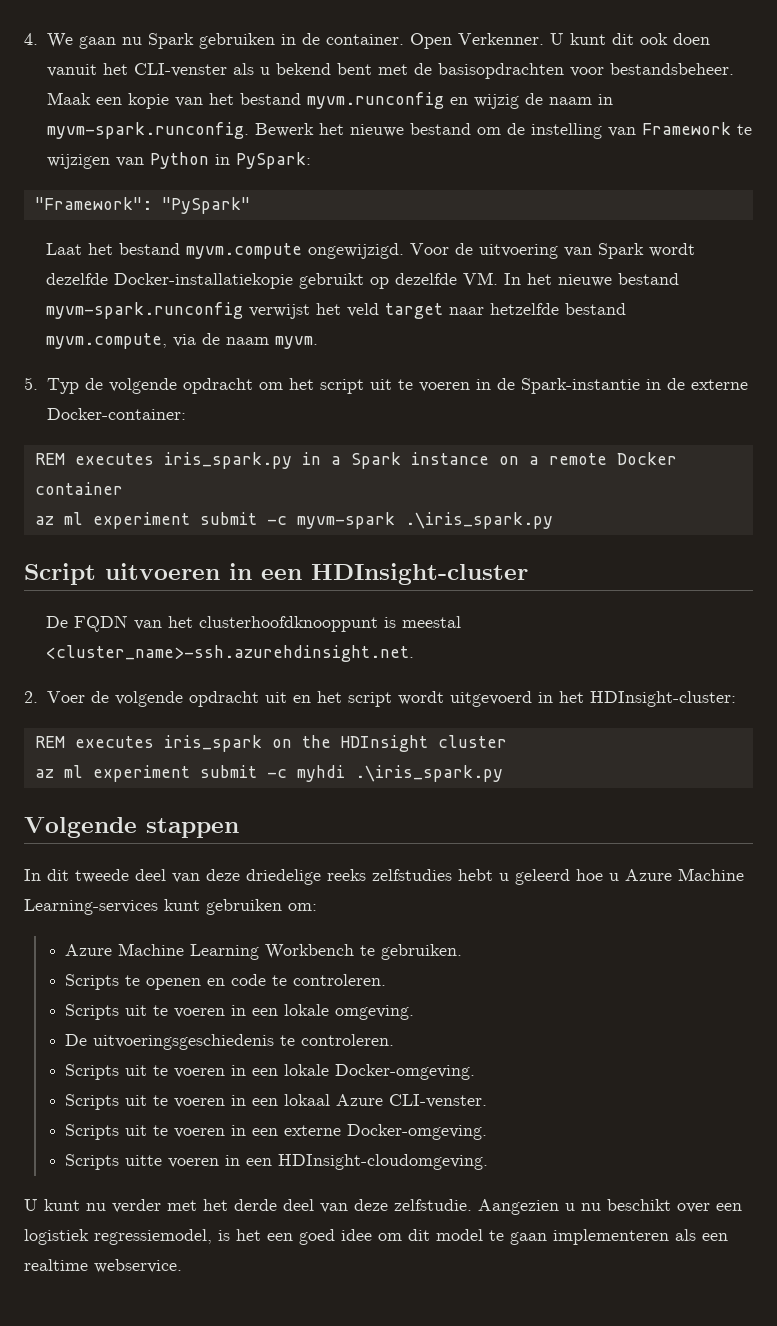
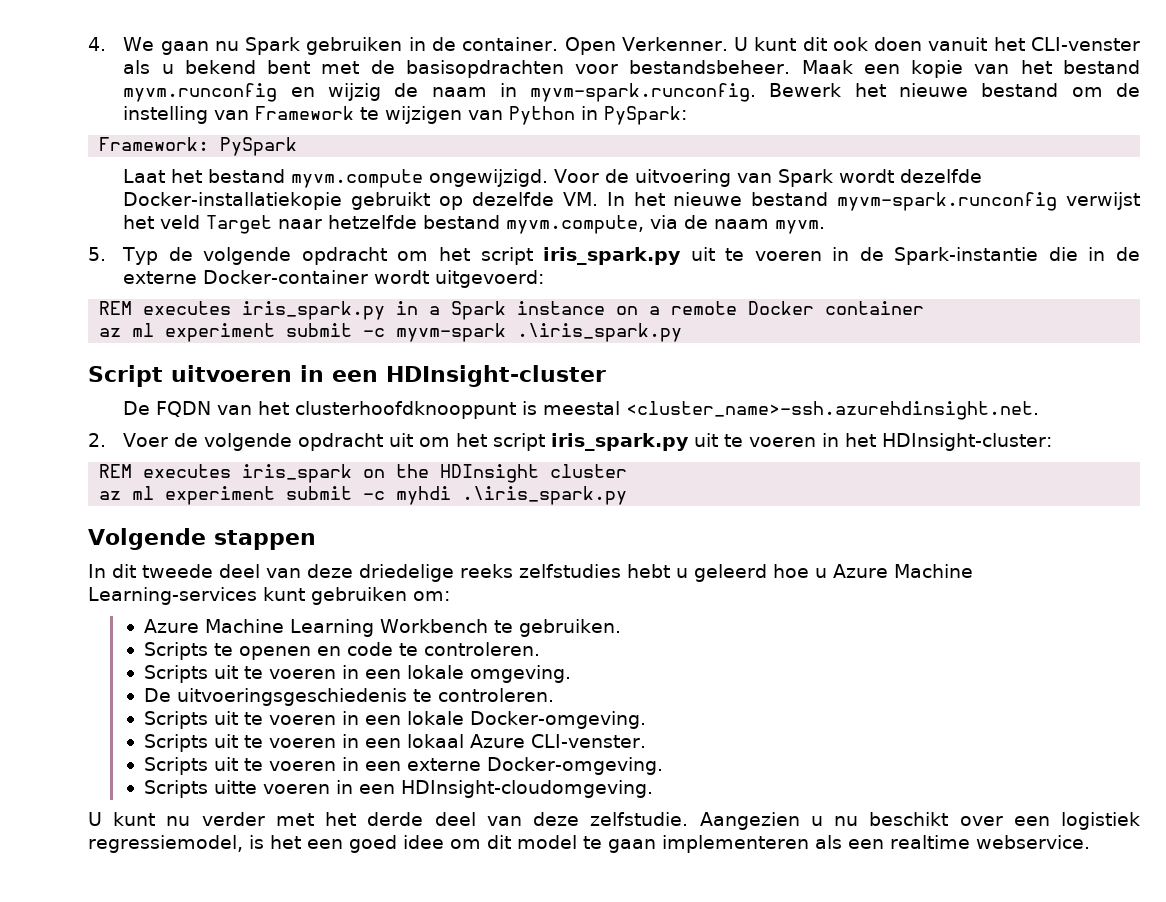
[34,197,250,214] "Framework": "PySpark" -> [99,137,298,156] Framework: PySpark
[385,303,444,319] target -> [206,215,273,234] Target
(364, 386) none -> [543,247,682,265] iris_spark.py
(640, 386) none -> [1048,247,1078,261] die
[46,408,186,420] Docker-container: -> [203,270,545,288] Docker-container wordt uitgevoerd:
[292,691,532,707] en het script wordt uitgevoerd -> [419,433,817,451] om het script iris_spark.py uit te voeren

